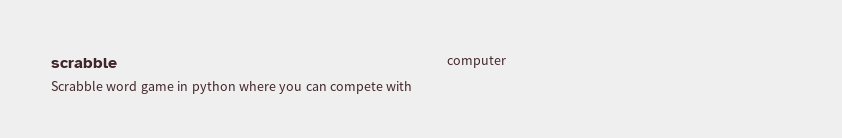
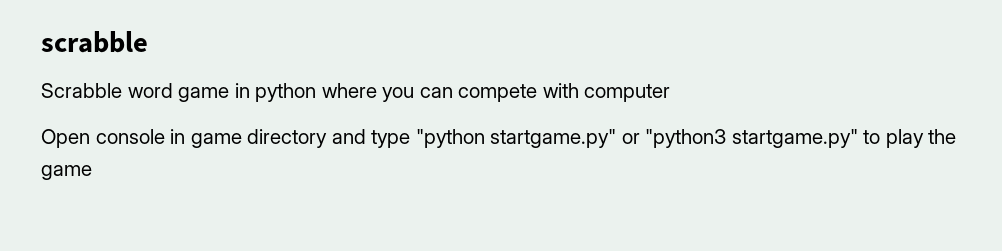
(506, 62) none -> [41,129,957,148] [41,165,92,180] // Open console in game directory and type "python startgame.py" or "python3 startgame.py" to play the game

